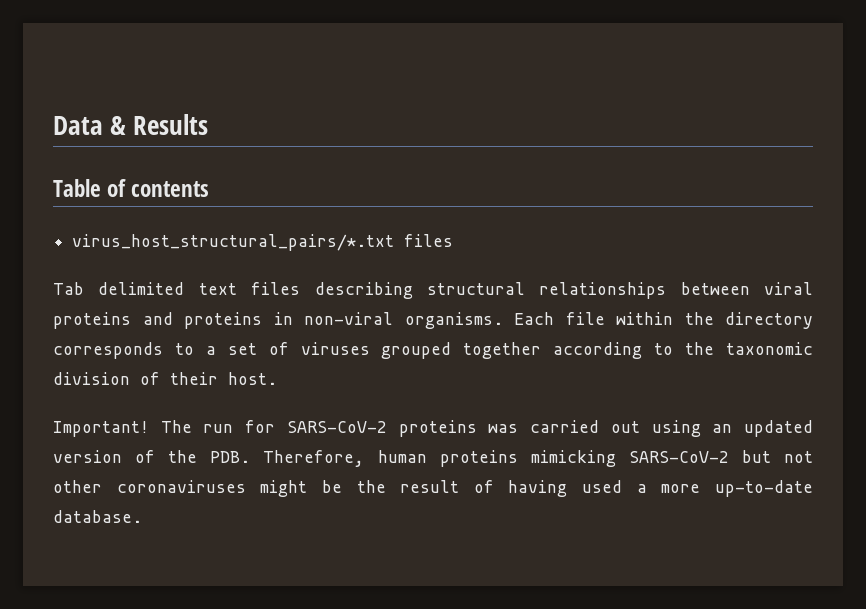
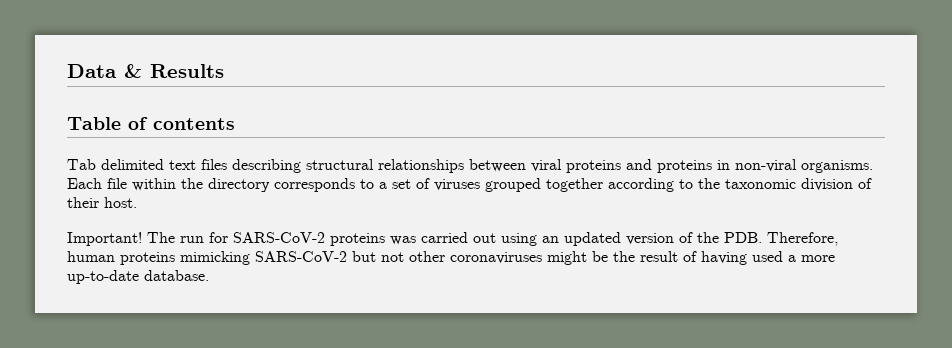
[72,234,454,251] // virus_host_structural_pairs/*.txt files -> (235, 124) none

